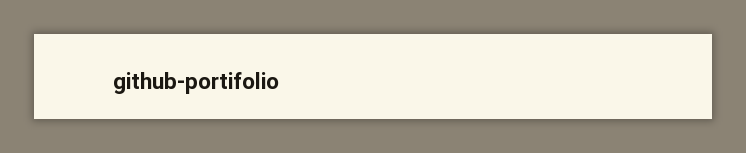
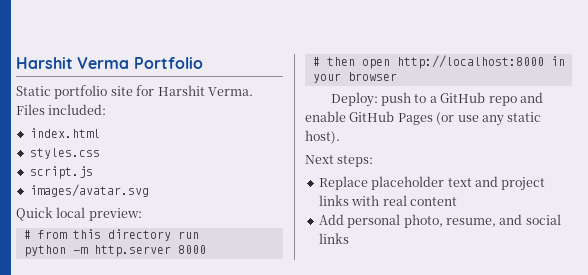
[113,72,279,94] github-portifolio -> [16,57,203,69] [16,85,253,99] [16,104,107,115] [29,128,100,138] [29,148,100,159] [29,166,93,179] [29,184,149,197] [16,207,142,221] [23,229,199,241] [23,245,206,257] [312,55,565,69] [312,72,397,83] [330,92,543,107] [305,111,542,126] [305,130,340,144] [305,155,374,167] [318,176,546,191] [318,195,457,206] [318,214,561,228] [318,233,349,244] Harshit Verma Portfolio // Static portfolio site for Harshit Verma. Files included: // index.html // styles.css // script.js // images/avatar.svg // Quick local preview: // # from this directory run // python -m http.server 8000 // # then open http://localhost:8000 in your browser // Deploy: push to a GitHub repo and enable GitHub Pages (or use any static host). // Next steps: // Replace placeholder text and project links with real content // Add personal photo, resume, and social links

